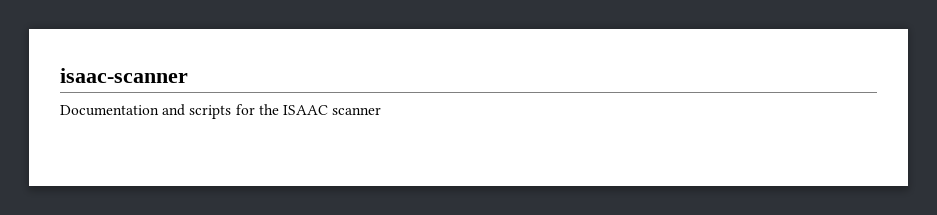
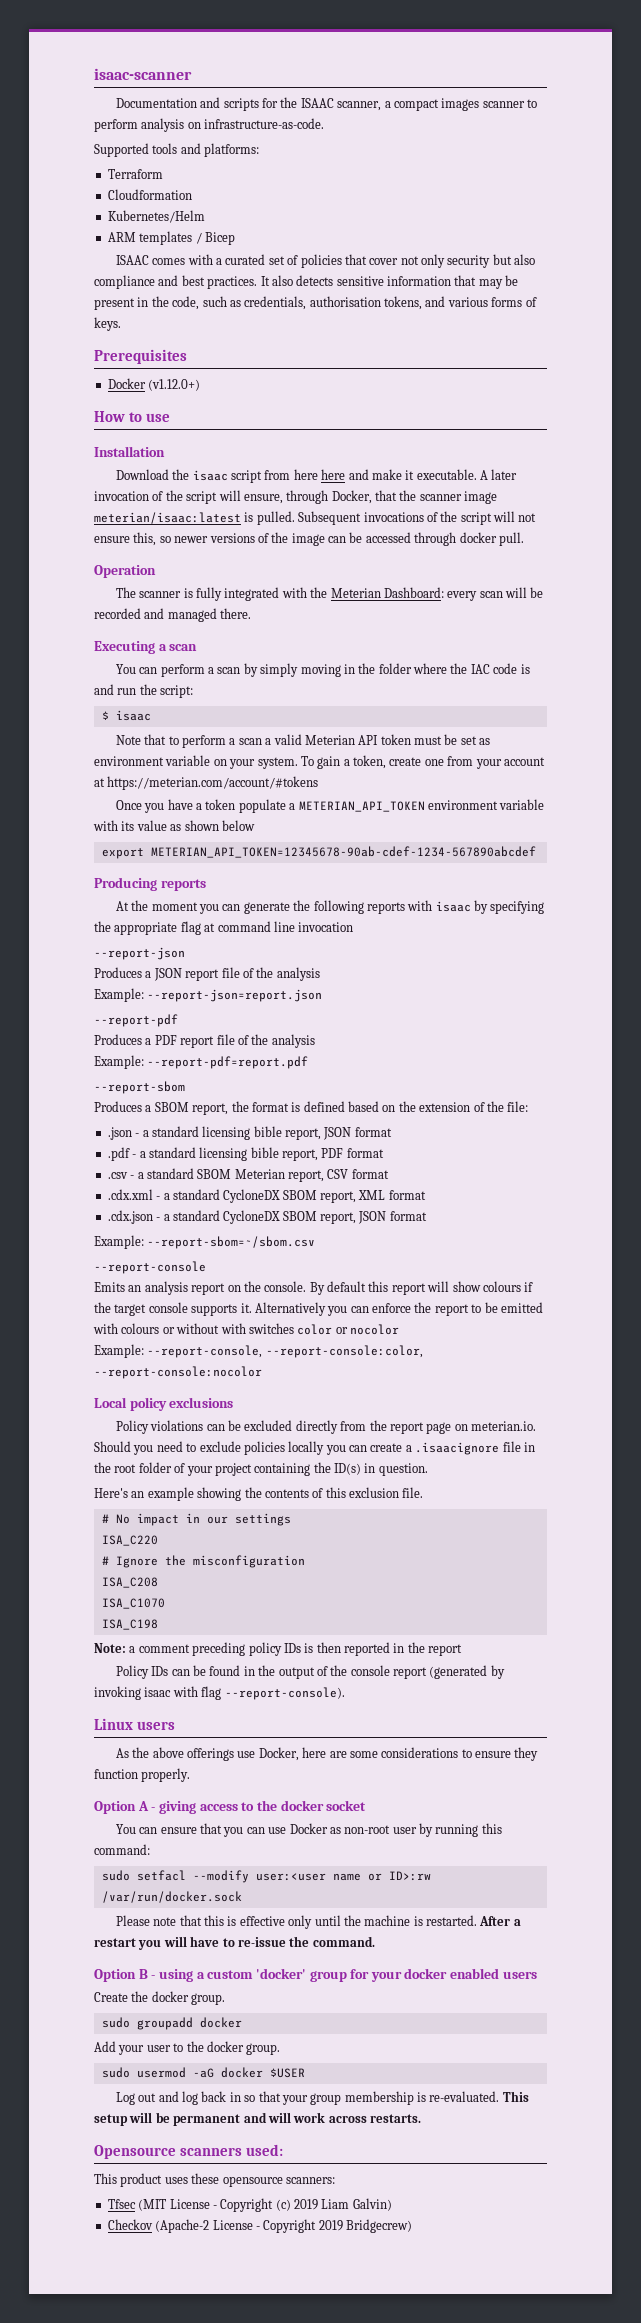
[332,107,382,115] scanner -> [337,98,538,111] [94,118,325,132] [94,143,260,157] [107,169,163,179] [107,189,192,200] [107,210,205,223] [107,231,235,245] [115,254,536,268] [94,275,519,289] [94,296,537,310] [94,317,121,331] [94,349,187,364] [107,378,201,391] [94,411,170,422] [94,446,165,457] [115,469,518,483] [94,490,498,504] [94,511,537,525] [94,532,524,546] [94,565,156,578] [115,587,544,601] [94,608,252,622] [94,641,198,654] [115,663,530,677] [94,684,194,698] [101,710,151,721] [115,734,491,748] [94,755,545,769] [94,776,319,790] [115,799,545,813] [93,820,255,831] [101,846,536,859] [94,877,206,891] [115,900,545,914] [94,921,354,935] [94,947,185,960] [94,967,320,981] [94,988,323,1002] [94,1014,178,1027] [94,1034,315,1048] [94,1055,309,1069] [94,1081,185,1094] [94,1101,529,1115] [107,1126,392,1140] [107,1147,384,1161] [107,1168,389,1182] [107,1189,426,1203] [107,1210,427,1224] [94,1235,316,1249] [94,1261,206,1274] [94,1281,534,1295] [94,1302,543,1316] [93,1323,399,1335] [94,1344,423,1358] [94,1366,262,1379] [94,1397,234,1411] [115,1420,537,1434] [94,1441,535,1455] [94,1462,428,1476] [94,1487,424,1501] [101,1513,291,1526] [101,1535,158,1546] [101,1555,305,1568] [101,1577,158,1588] [101,1598,165,1609] [101,1619,158,1630] [94,1642,463,1656] [115,1665,505,1679] [94,1686,345,1700] [94,1718,175,1730] [115,1747,539,1761] [94,1768,191,1782] [94,1800,367,1814] [115,1823,502,1837] [94,1844,150,1855] [101,1870,431,1883] [101,1891,242,1903] [115,1915,521,1929] [94,1936,375,1950] [94,1968,537,1982] [94,1991,226,2005] [101,2017,242,2030] [94,2041,281,2055] [101,2067,305,2078] [115,2091,529,2105] [94,2112,421,2126] [94,2144,283,2159] [94,2173,335,2187] [107,2198,392,2212] [107,2219,412,2233] scanner, a compact images scanner to perform analysis on infrastructure-as-code. // Supported tools and platforms: // Terraform // Cloudformation // Kubernetes/Helm // ARM templates / Bicep // ISAAC comes with a curated set of policies that cover not only security but also compliance and best practices. It also detects sensitive information that may be present in the code, such as credentials, authorisation tokens, and various forms of keys. // Prerequisites // Docker (v1.12.0+) // How to use // Installation // Download the isaac script from here here and make it executable. A later invocation of the script will ensure, through Docker, that the scanner image meterian/isaac:latest is pulled. Subsequent invocations of the script will not ensure this, so newer versions of the image can be accessed through docker pull. // Operation // The scanner is fully integrated with the Meterian Dashboard: every scan will be recorded and managed there. // Executing a scan // You can perform a scan by simply moving in the folder where the IAC code is and run the script: // $ isaac // Note that to perform a scan a valid Meterian API token must be set as environment variable on your system. To gain a token, create one from your account at https://meterian.com/account/#tokens // Once you have a token populate a METERIAN_API_TOKEN environment variable with its value as shown below // export METERIAN_API_TOKEN=12345678-90ab-cdef-1234-567890abcdef // Producing reports // At the moment you can generate the following reports with isaac by specifying the appropriate flag at command line invocation // --report-json // Produces a JSON report file of the analysis // Example: --report-json=report.json // --report-pdf // Produces a PDF report file of the analysis // Example: --report-pdf=report.pdf // --report-sbom // Produces a SBOM report, the format is defined based on the extension of the file: // .json - a standard licensing bible report, JSON format // .pdf - a standard licensing bible report, PDF format // .csv - a standard SBOM Meterian report, CSV format // .cdx.xml - a standard CycloneDX SBOM report, XML format // .cdx.json - a standard CycloneDX SBOM report, JSON format // Example: --report-sbom=~/sbom.csv // --report-console // Emits an analysis report on the console. By default this report will show colours if the target console supports it. Alternatively you can enforce the report to be emitted with colours or without with switches color or nocolor // Example: --report-console, --report-console:color, --report-console:nocolor // Local policy exclusions // Policy violations can be excluded directly from the report page on meterian.io. Should you need to exclude policies locally you can create a .isaacignore file in the root folder of your project containing the ID(s) in question. // Here's an example showing the contents of this exclusion file. // # No impact in our settings // ISA_C220 // # Ignore the misconfiguration // ISA_C208 // ISA_C1070 // ISA_C198 // Note: a comment preceding policy IDs is then reported in the report // Policy IDs can be found in the output of the console report (generated by invoking isaac with flag --report-console). // Linux users // As the above offerings use Docker, here are some considerations to ensure they function properly. // Option A - giving access to the docker socket // You can ensure that you can use Docker as non-root user by running this command: // sudo setfacl --modify user:<user name or ID>:rw /var/run/docker.sock // Please note that this is effective only until the machine is restarted. After a restart you will have to re-issue the command. // Option B - using a custom 'docker' group for your docker enabled users // Create the docker group. // sudo groupadd docker // Add your user to the docker group. // sudo usermod -aG docker $USER // Log out and log back in so that your group membership is re-evaluated. This setup will be permanent and will work across restarts. // Opensource scanners used: // This product uses these opensource scanners: // Tfsec (MIT License - Copyright (c) 2019 Liam Galvin) // Checkov (Apache-2 License - Copyright 2019 Bridgecrew)

